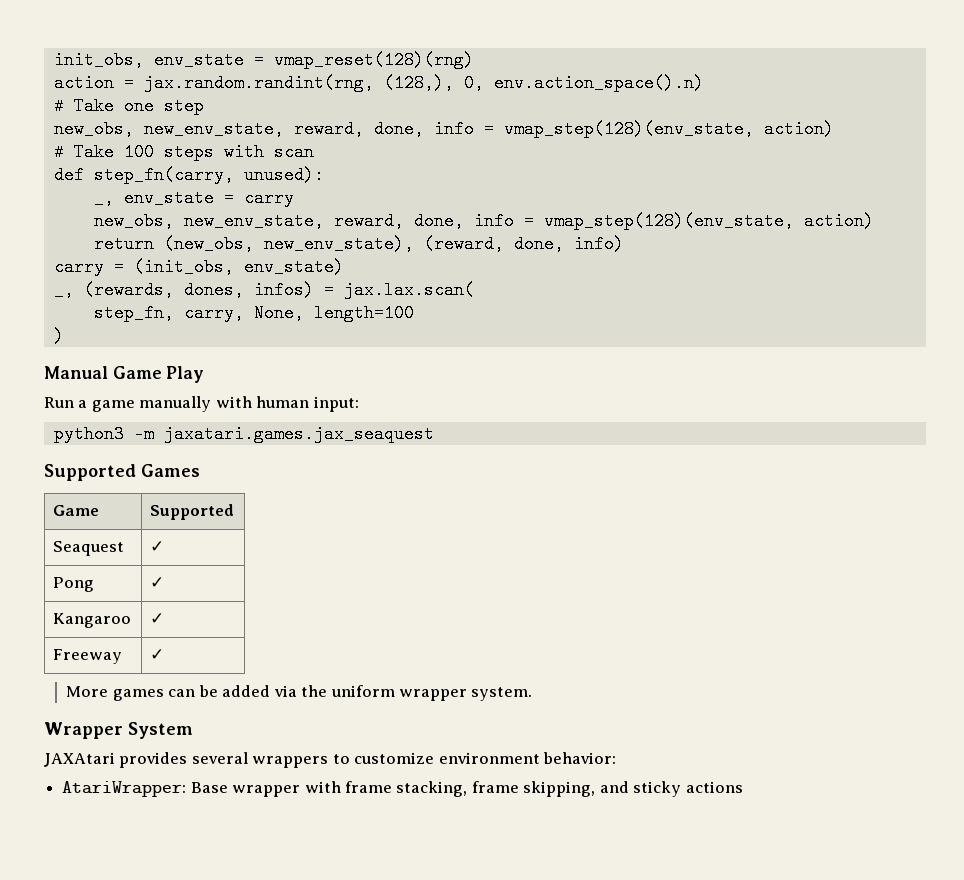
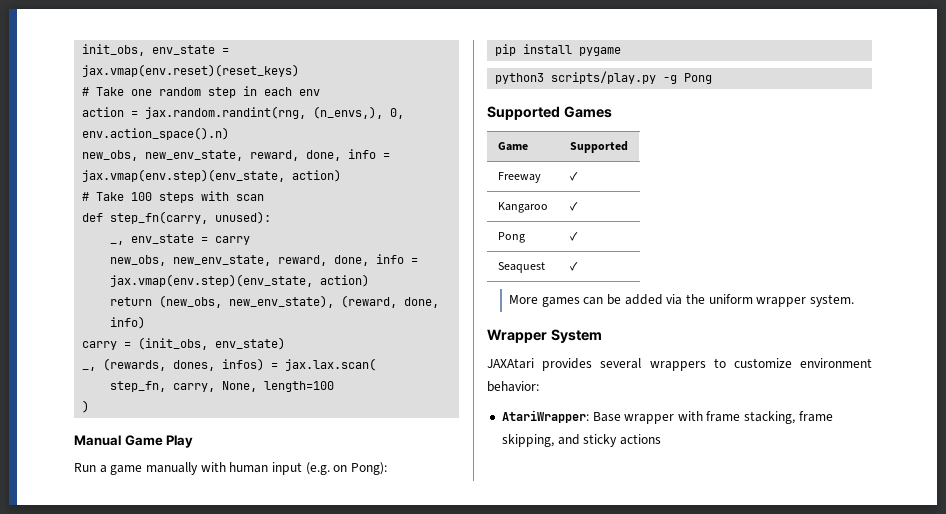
[273,51,474,69] vmap_reset(128)(rng) -> [82,64,300,77] [82,86,321,98] jax.vmap(env.reset)(reset_keys) // # Take one random step in each env
[383,74,454,92] (128,), -> [313,106,384,119] (n_envs,),
[53,97,204,115] [53,120,754,138] // # Take one step // new_obs, new_env_state, reward, done, info = vmap_step(128)(env_state, -> [82,149,391,161] [82,169,286,182] // new_obs, new_env_state, reward, done, info = jax.vmap(env.step)(env_state,
[543,212,794,230] vmap_step(128)(env_state, -> [110,274,314,287] jax.vmap(env.step)(env_state,
[313,396,359,412] [53,425,434,443] input: // python3 -m jaxatari.games.jax_seaquest -> [271,462,387,475] [495,44,622,56] [495,71,713,84] input (e.g. on Pong): // pip install pygame // python3 scripts/play.py -g Pong
[53,541,125,556] Seaquest -> [497,172,541,183] [569,172,578,181] [497,202,548,213] Freeway | ✓ // Kangaroo
[53,613,132,628] [150,613,165,624] [53,649,123,664] Kangaroo | ✓ // Freeway -> [497,262,545,273] Seaquest

